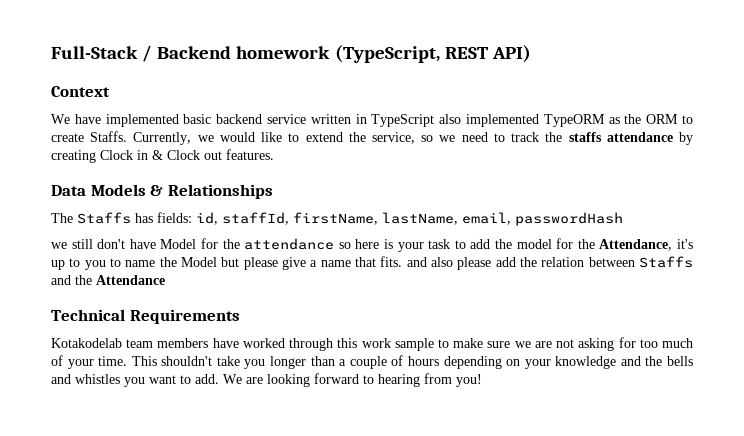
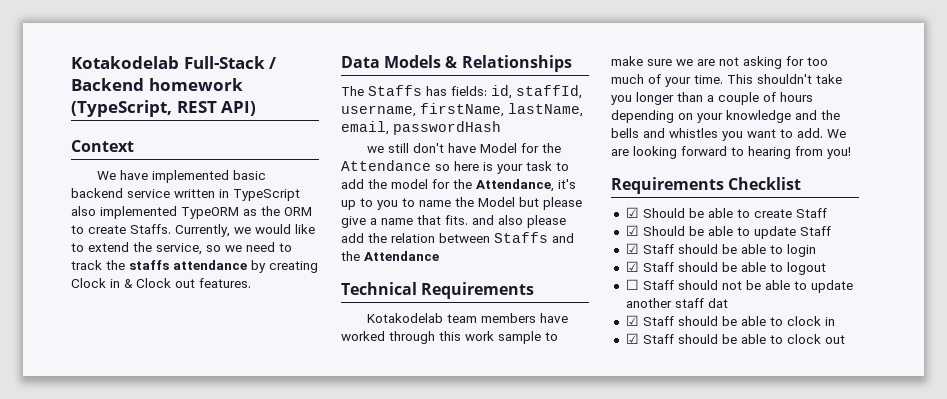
(51, 52) none -> [71,56,179,69] Kotakodelab
(289, 218) none -> [341,105,416,117] username,
[244,238,335,250] attendance -> [341,160,431,171] Attendance
(482, 380) none -> [611,177,802,194] [625,207,827,218] [625,225,831,239] [625,243,816,257] [625,261,826,275] [625,279,853,293] [625,298,728,308] [625,315,835,326] [625,333,845,344] // Requirements Checklist // ☑ Should be able to create Staff // ☑ Should be able to update Staff // ☑ Staff should be able to login // ☑ Staff should be able to logout // ☐ Staff should not be able to update another staff dat // ☑ Staff should be able to clock in // ☑ Staff should be able to clock out

